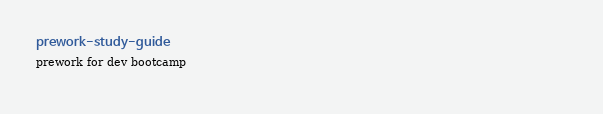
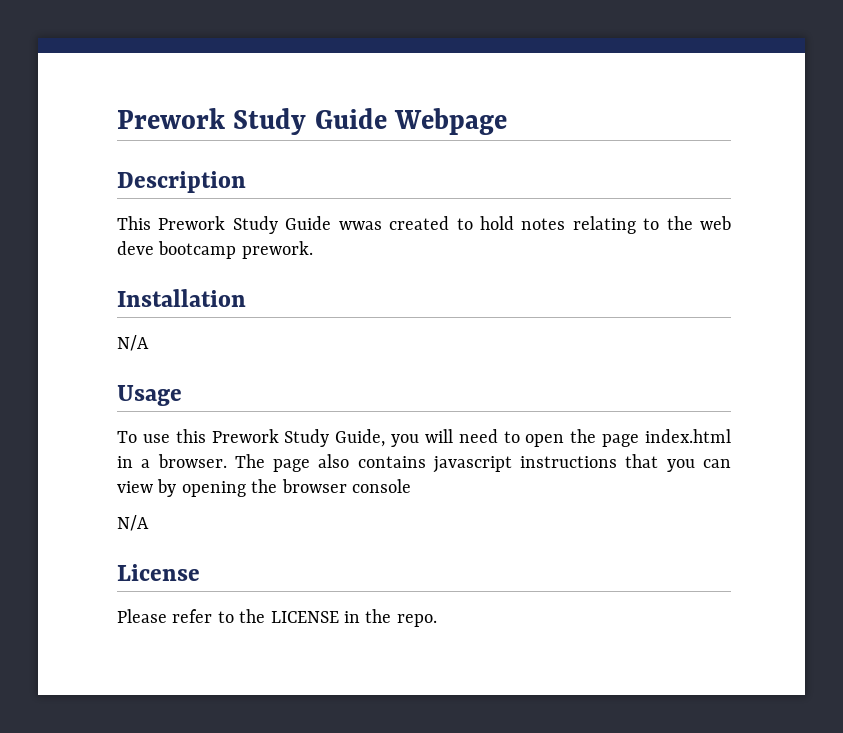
[36,36,171,50] [36,57,186,68] prework-study-guide // prework for dev bootcamp -> [117,108,508,135] [117,171,246,193] [117,216,731,234] [117,241,313,259] [117,289,246,307] [117,335,149,351] [117,385,182,406] [117,429,731,447] [117,454,731,473] [117,479,411,497] [117,515,149,531] [117,564,200,581] [117,609,437,627] Prework Study Guide Webpage // Description // This Prework Study Guide wwas created to hold notes relating to the web deve bootcamp prework. // Installation // N/A // Usage // To use this Prework Study Guide, you will need to open the page index.html in a browser. The page also contains javascript instructions that you can view by opening the browser console // N/A // License // Please refer to the LICENSE in the repo.

